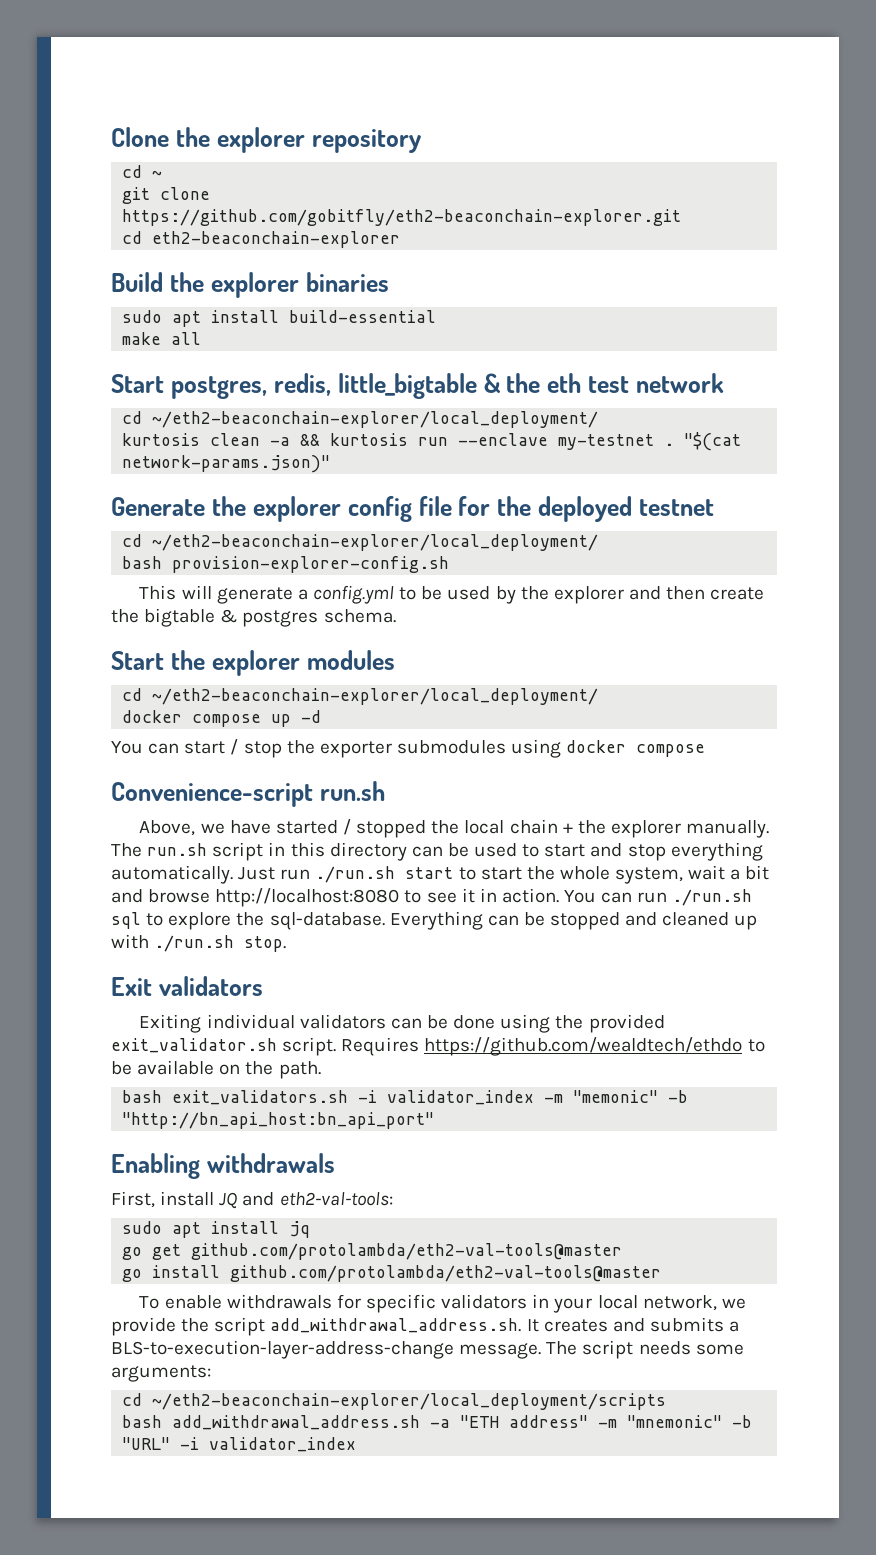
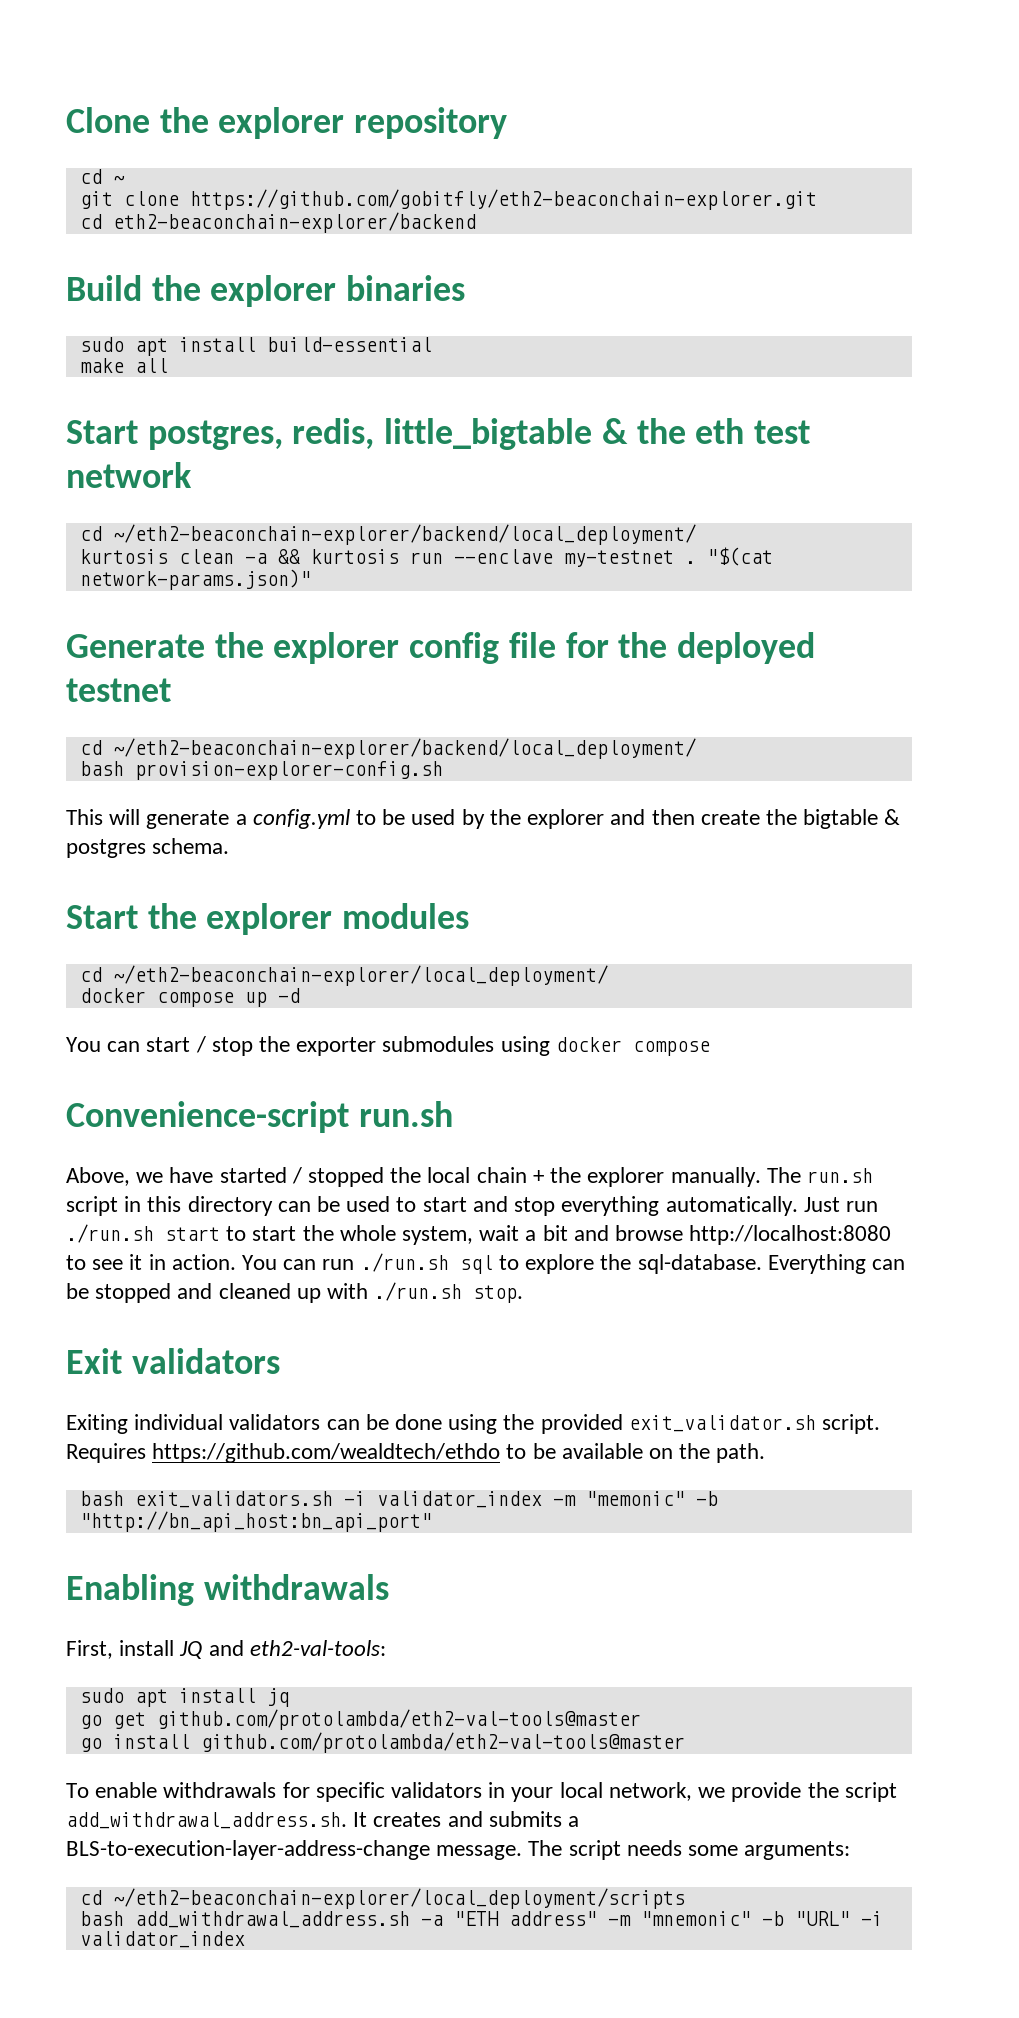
[152,231,401,248] eth2-beaconchain-explorer -> [112,212,476,233] eth2-beaconchain-explorer/backend
[152,411,599,428] ~/eth2-beaconchain-explorer/local_deployment/ -> [112,524,696,545] ~/eth2-beaconchain-explorer/backend/local_deployment/
[152,534,599,551] ~/eth2-beaconchain-explorer/local_deployment/ -> [112,738,696,759] ~/eth2-beaconchain-explorer/backend/local_deployment/

